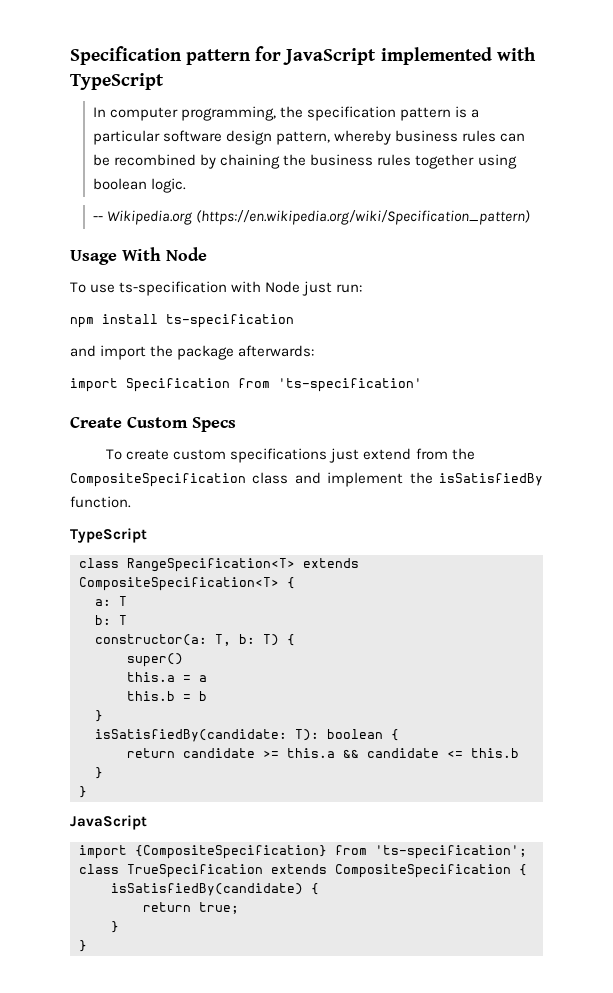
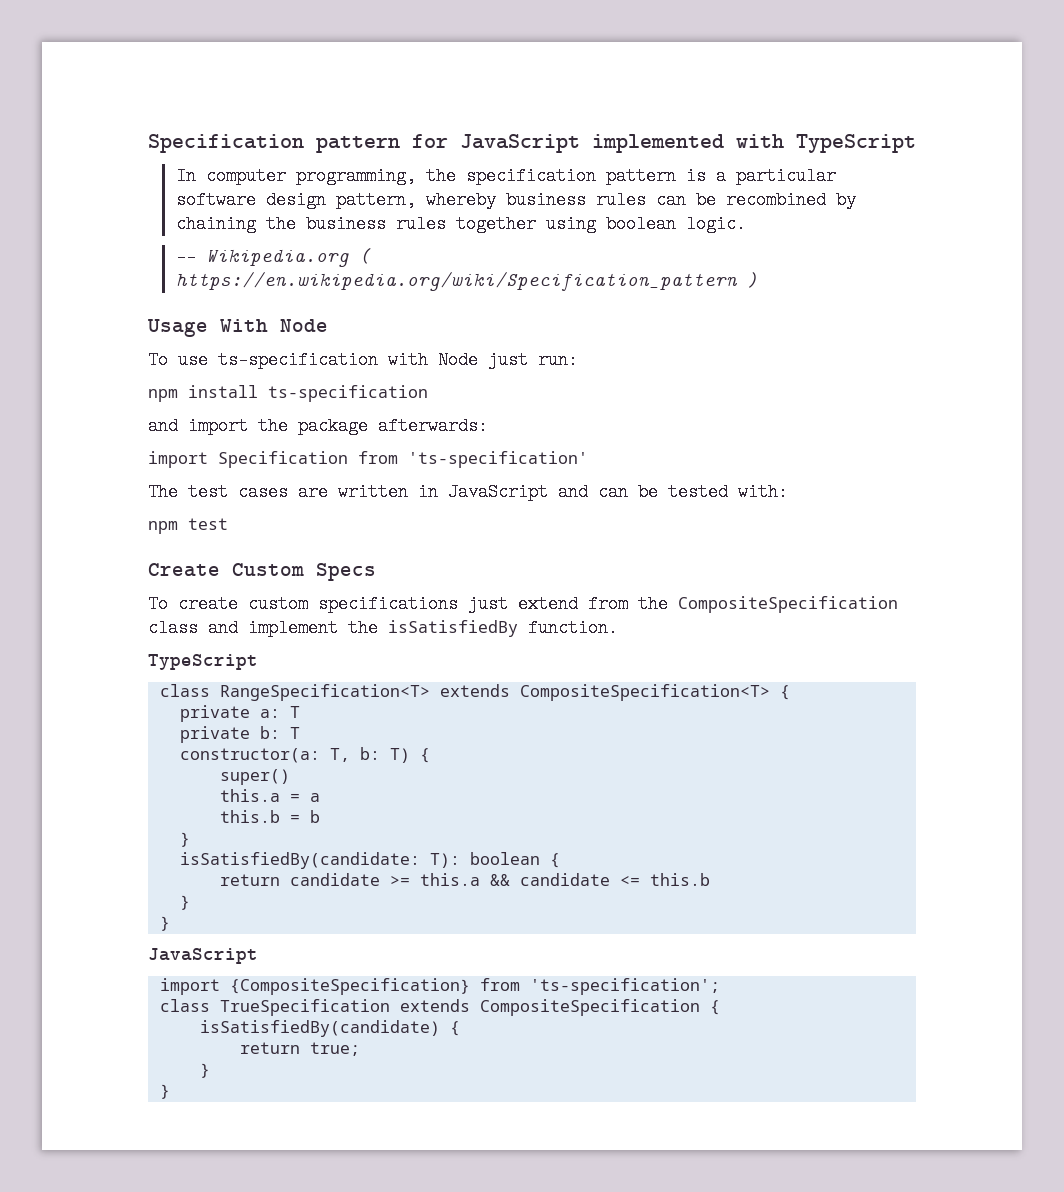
[196,210,531,225] (https://en.wikipedia.org/wiki/Specification_pattern) -> [358,248,371,264] [175,272,758,291] ( https://en.wikipedia.org/wiki/Specification_pattern )
(422, 385) none -> [148,483,788,501] [148,518,228,534] // The test cases are written in JavaScript and can be tested with: // npm test
(295, 583) none -> [179,705,250,722] private
(127, 601) none -> [179,726,250,743] private

